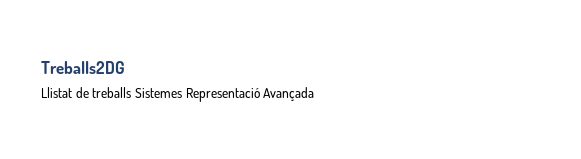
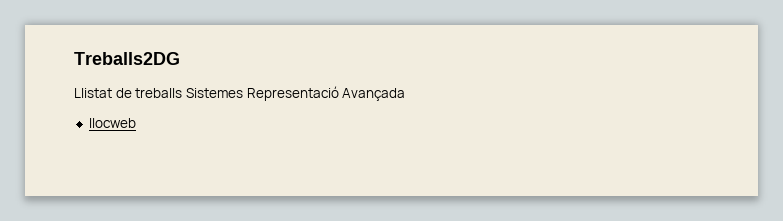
(315, 94) none -> [88,118,136,128] // llocweb

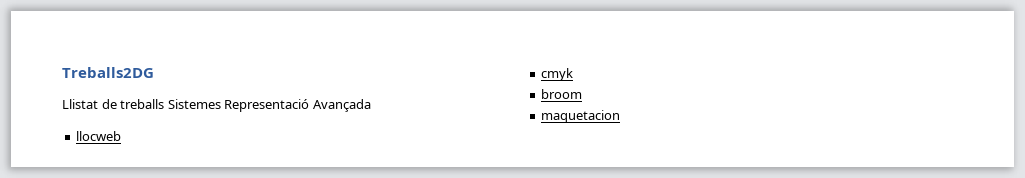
(136, 123) none -> [541,68,574,81] [541,89,583,99] [541,110,621,123] // cmyk // broom // maquetacion

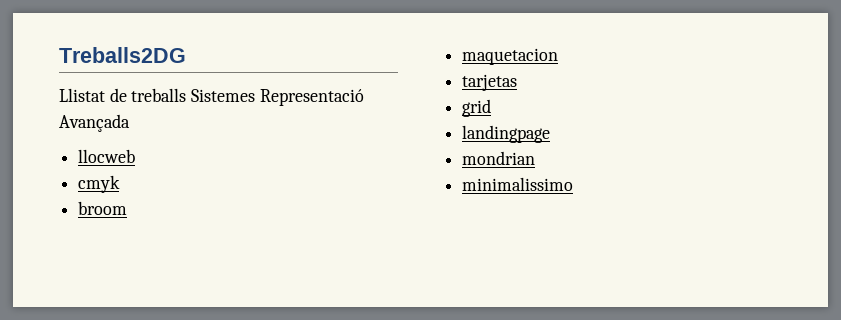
(621, 116) none -> [462,74,518,91] [462,99,492,117] [462,125,551,143] [462,151,536,165] [462,177,574,191] // tarjetas // grid // landingpage // mondrian // minimalissimo

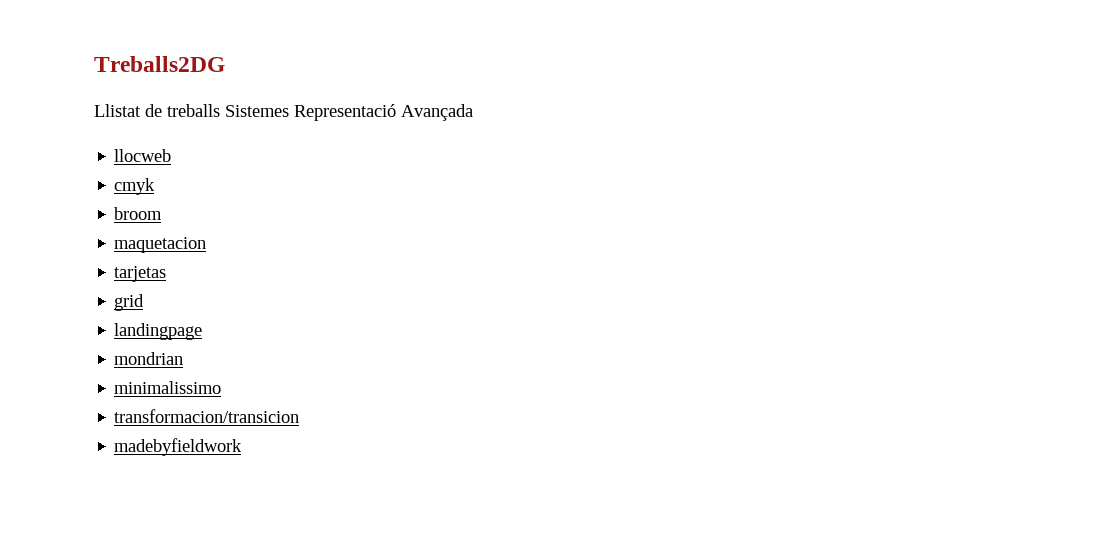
(574, 184) none -> [114,409,300,423] [114,438,243,456] // transformacion/transicion // madebyfieldwork

